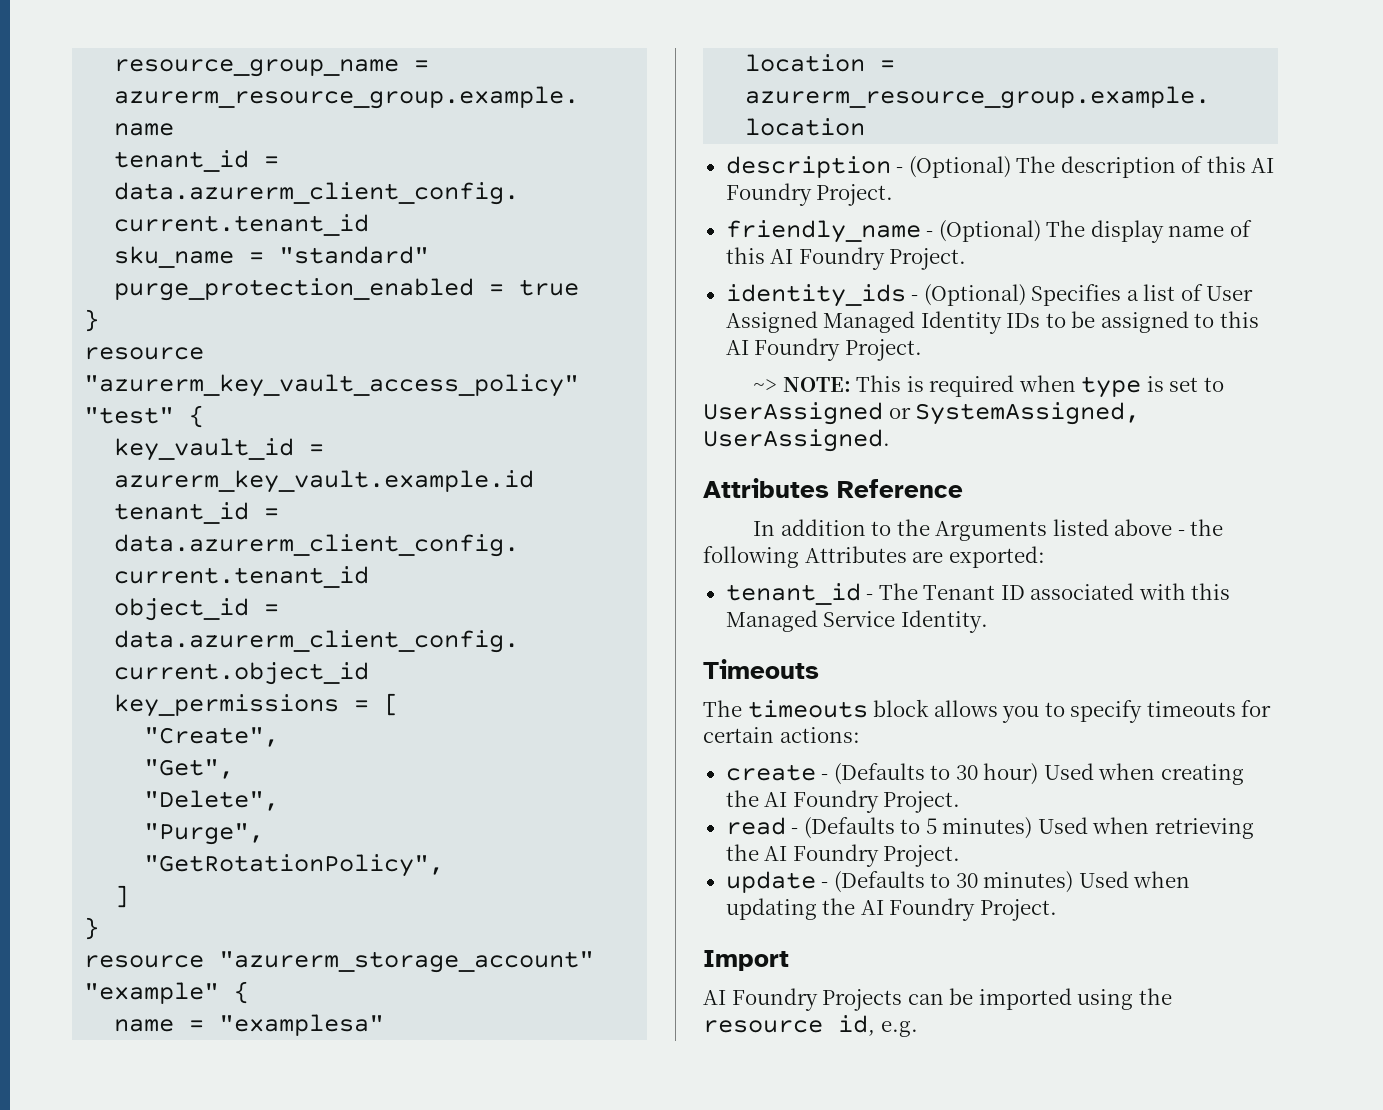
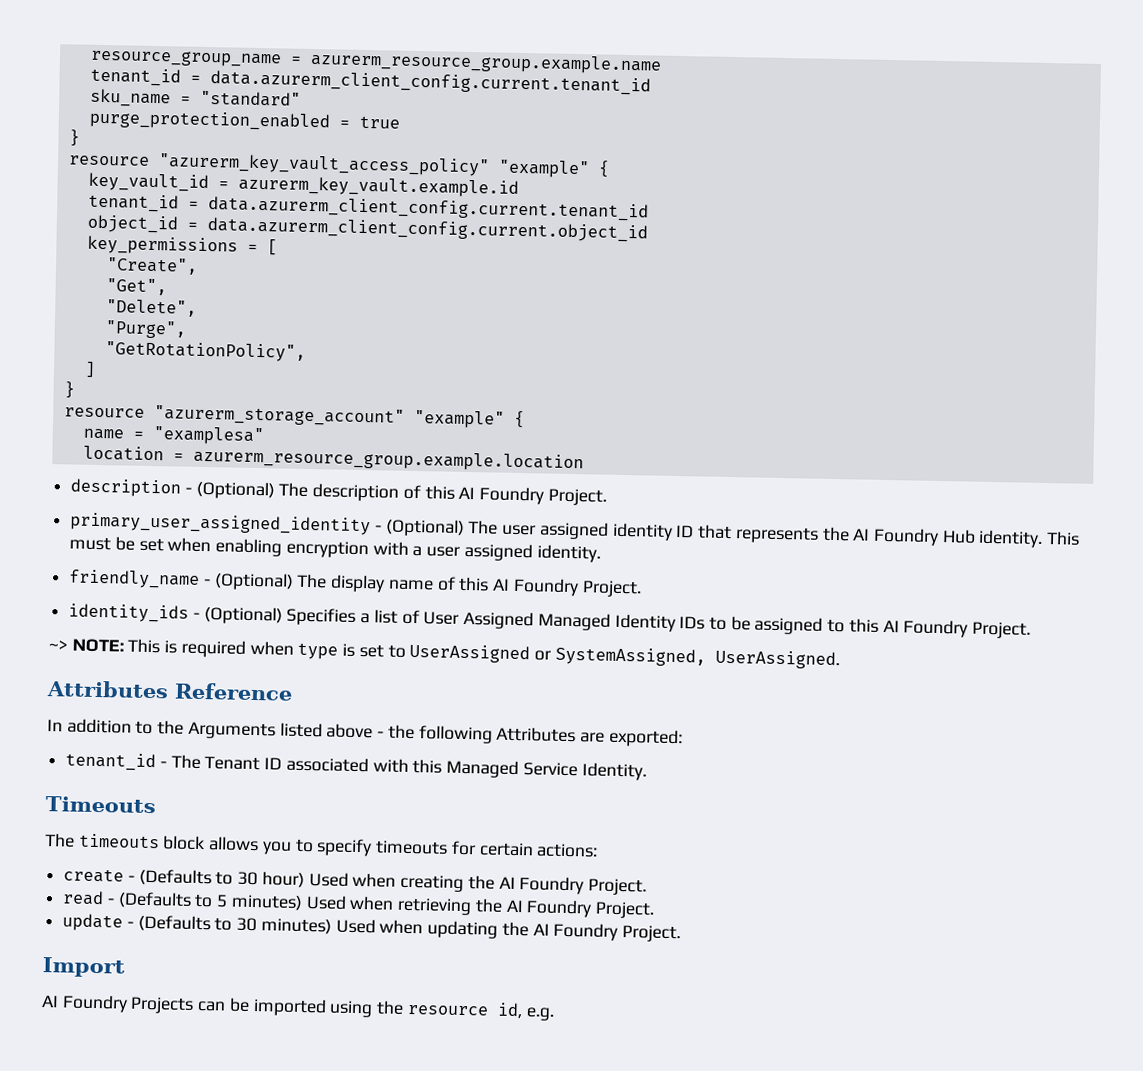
[84,407,175,424] "test" -> [497,159,590,179] "example"
(894, 195) none -> [70,512,1081,548] [69,536,601,563] // primary_user_assigned_identity - (Optional) The user assigned identity ID that represents the AI Foundry Hub identity. This must be set when enabling encryption with a user assigned identity.

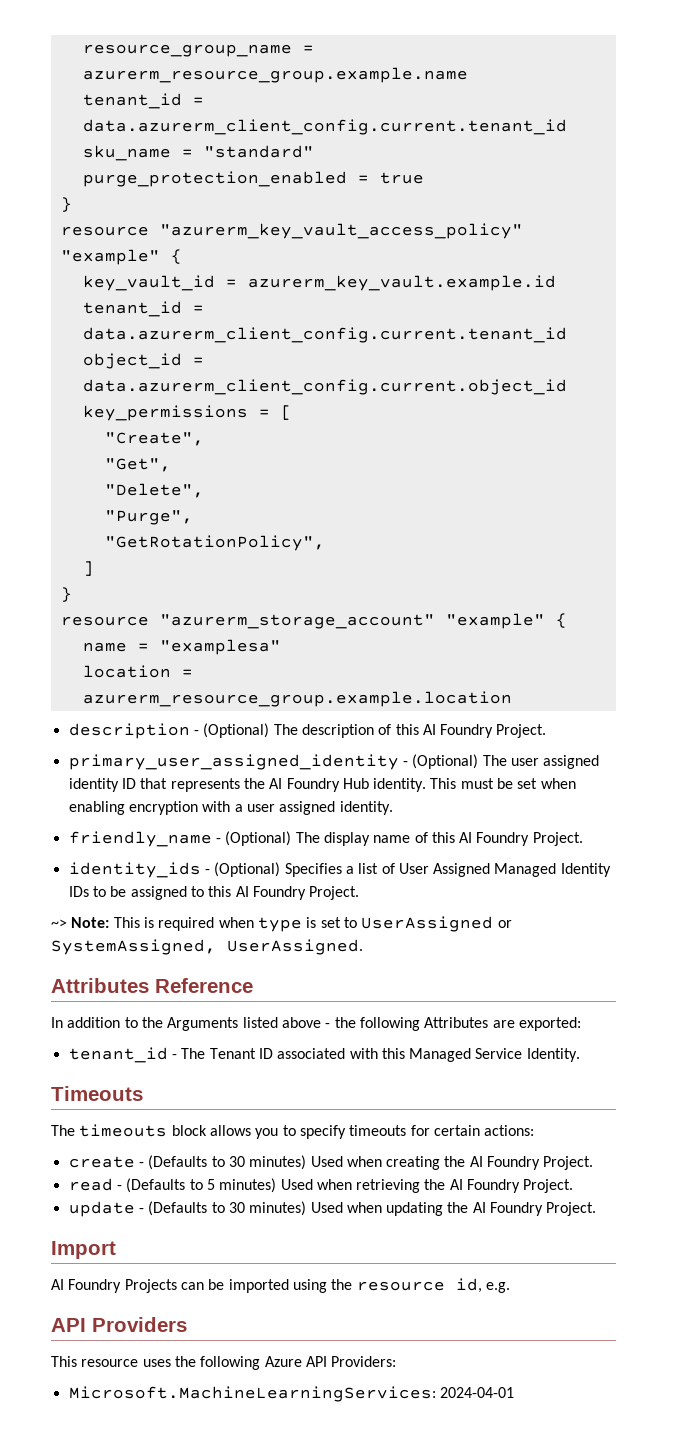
[71,638,124,653] NOTE: -> [71,917,110,928] Note:
[261,871,305,888] hour) -> [249,1155,307,1170] minutes)
(555, 1014) none -> [51,1317,187,1332] [51,1356,397,1370] [68,1386,514,1402] // API Providers // This resource uses the following Azure API Providers: // Microsoft.MachineLearningServices: 2024-04-01

